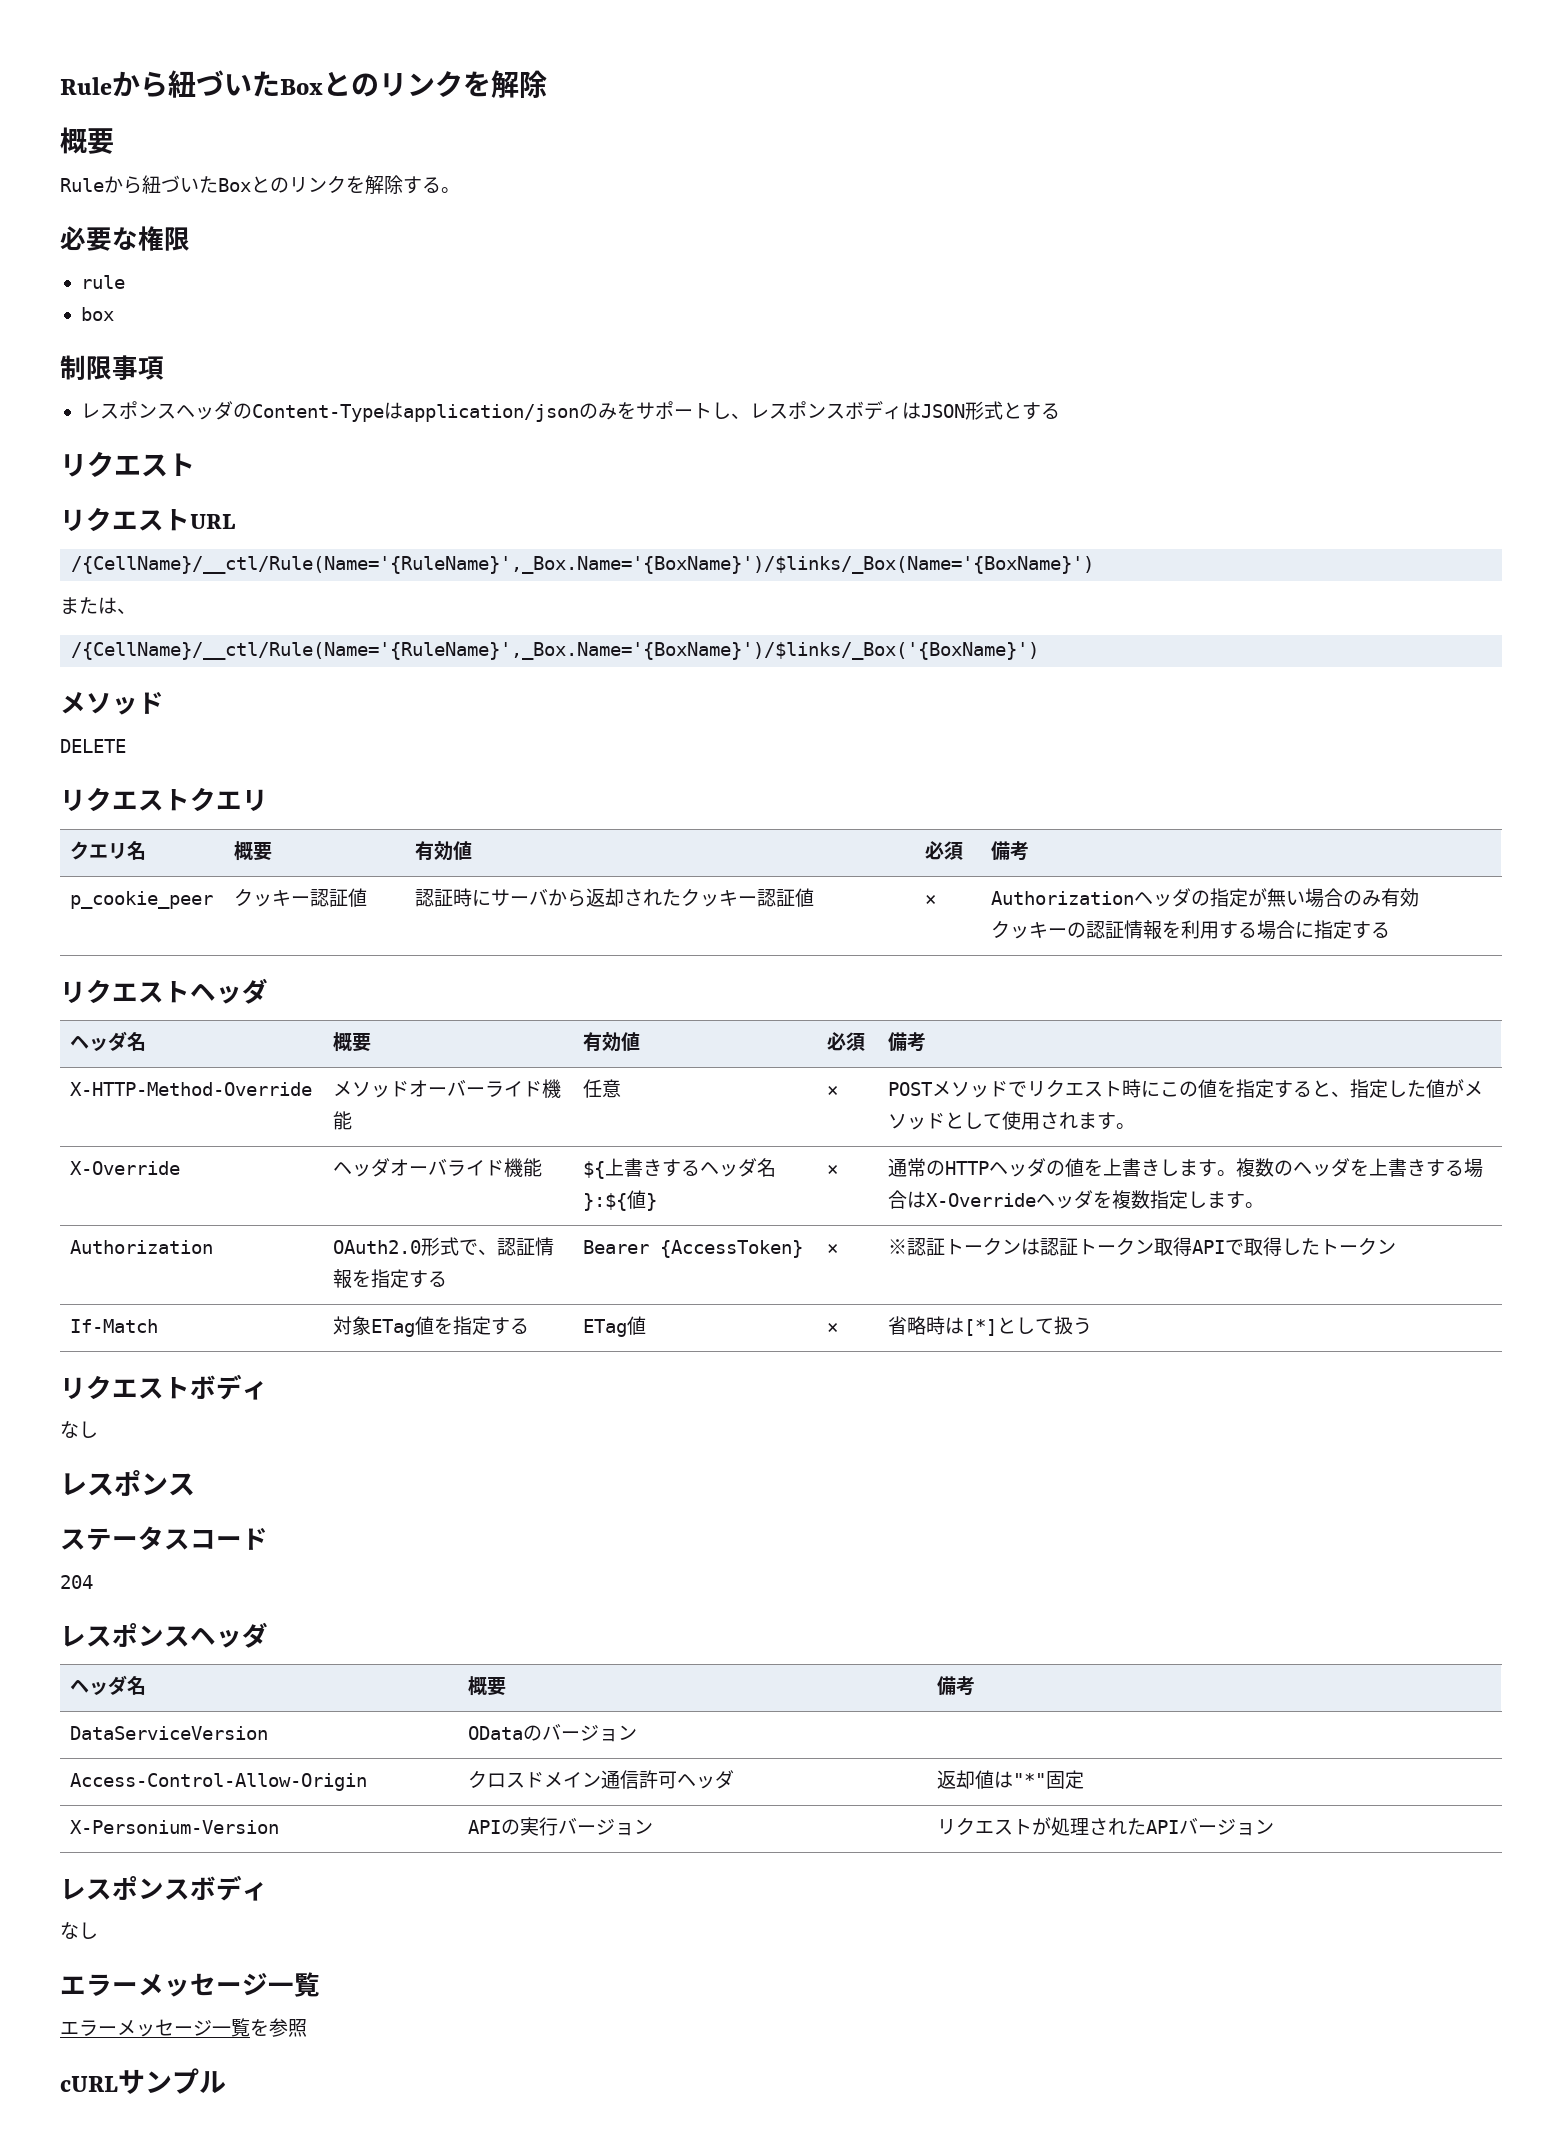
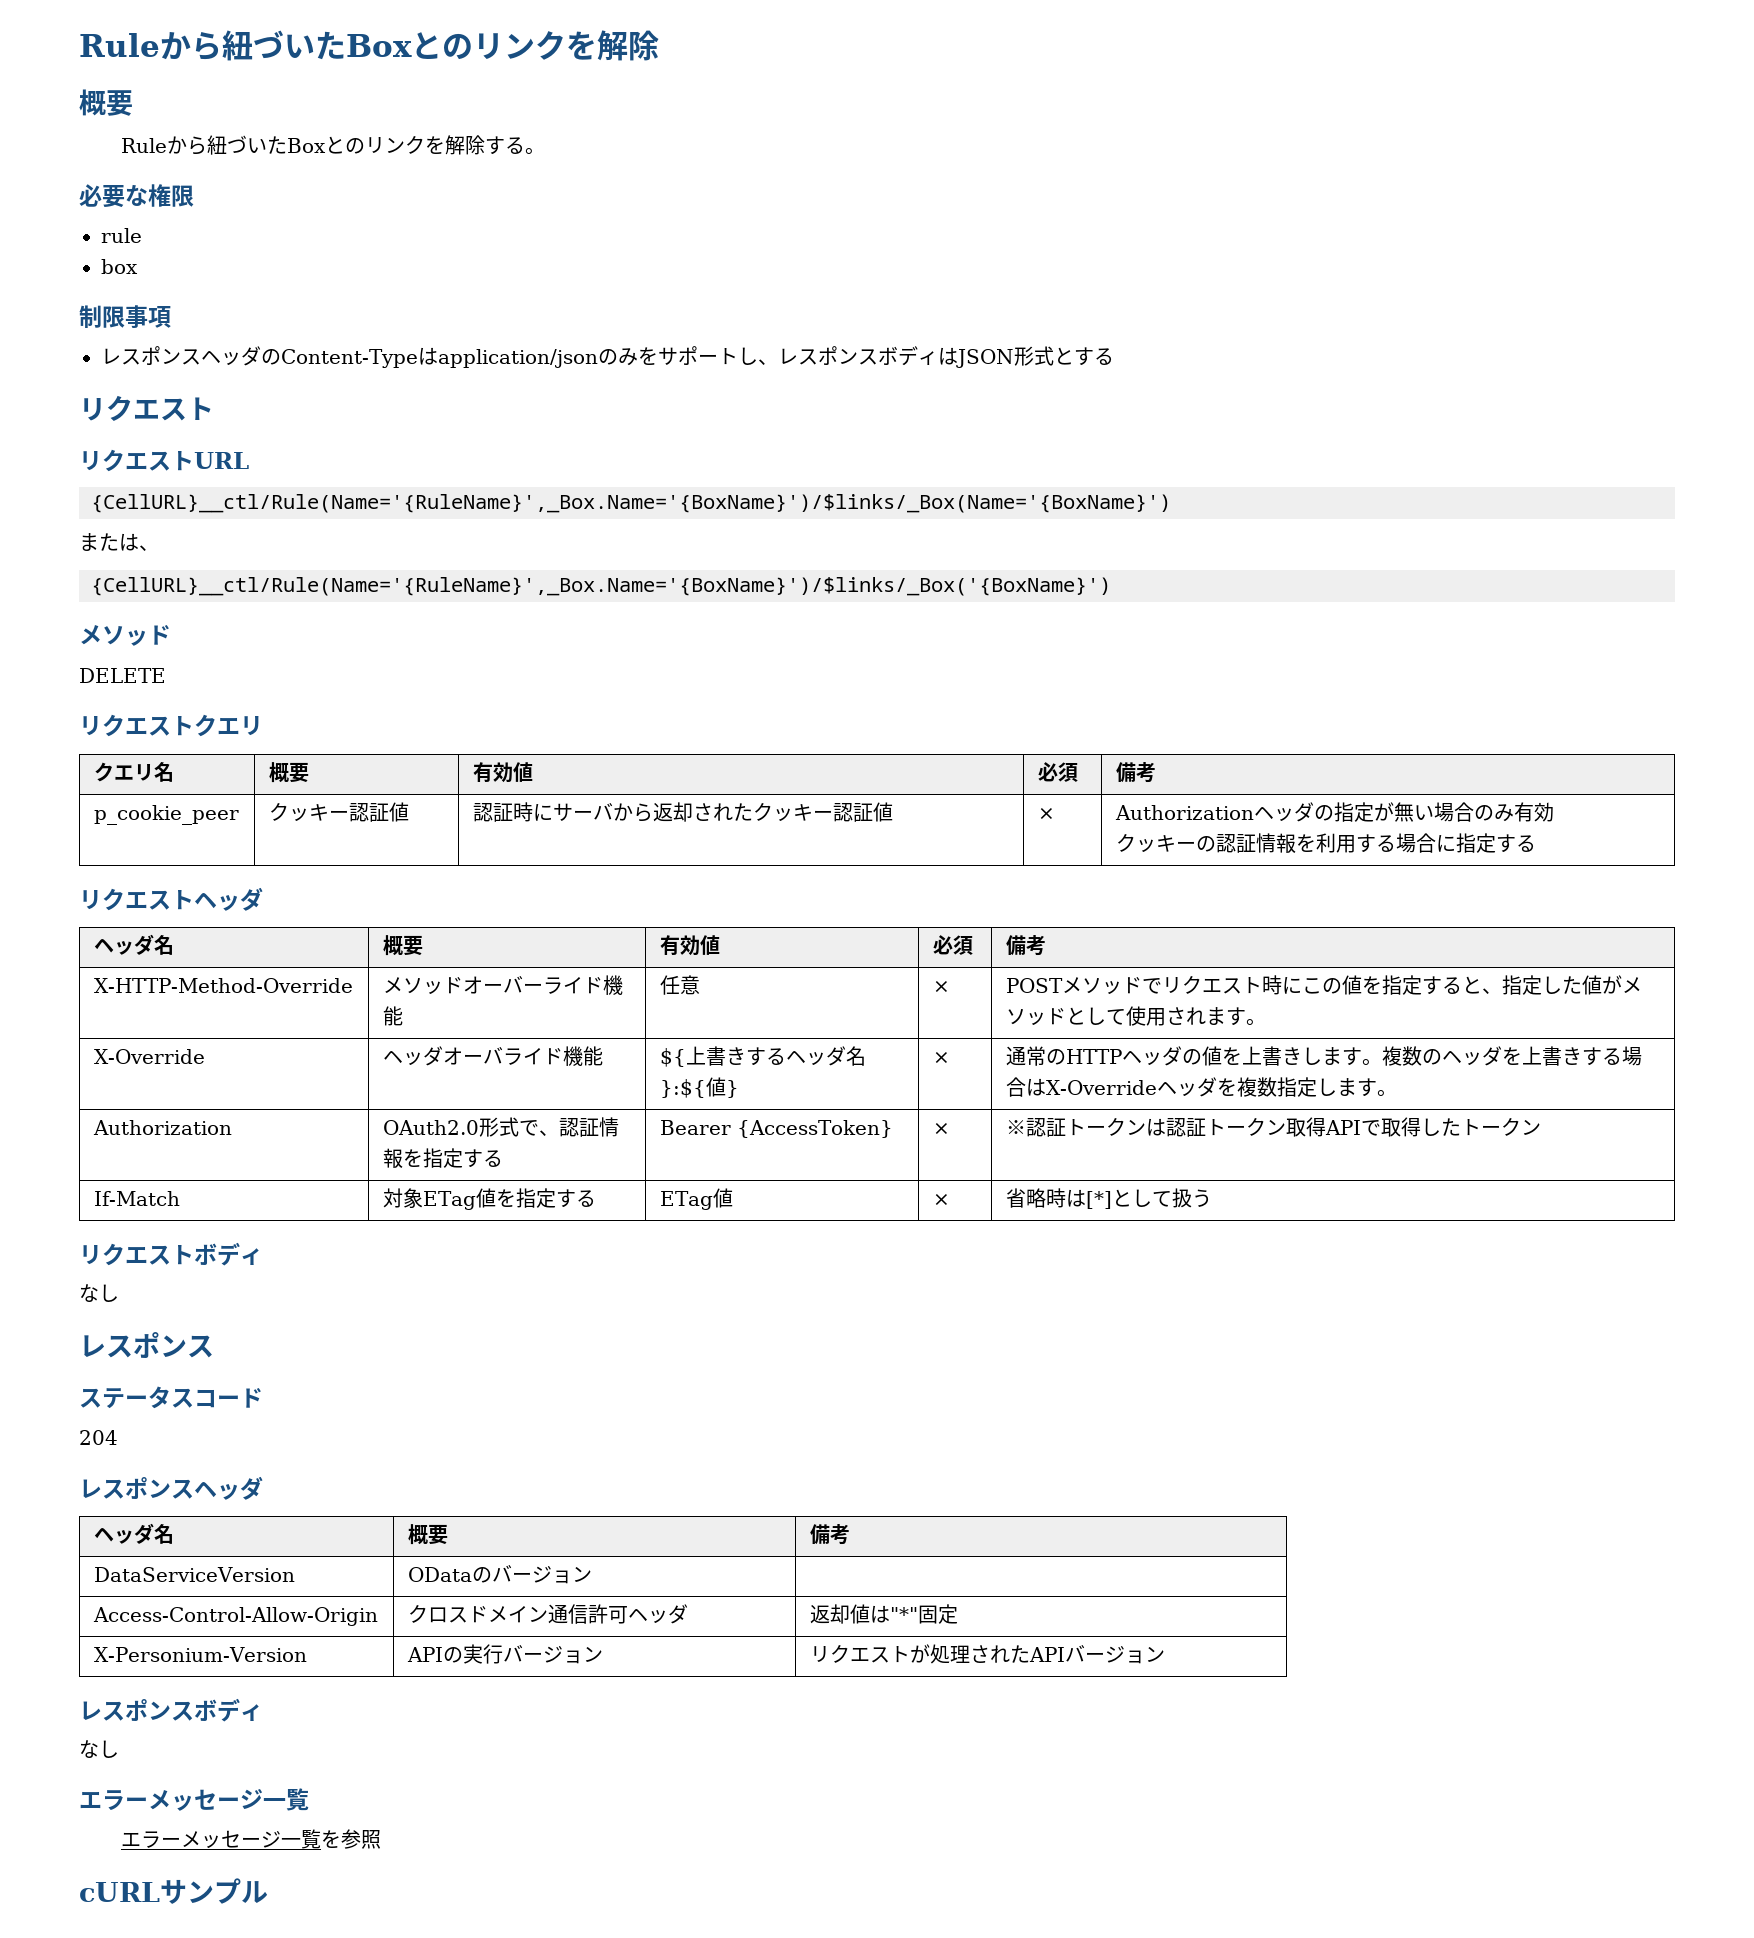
[71,556,1095,574] /{CellName}/__ctl/Rule(Name='{RuleName}',_Box.Name='{BoxName}')/$links/_Box(Name='{BoxName}') -> [91,494,1171,513] {CellURL}__ctl/Rule(Name='{RuleName}',_Box.Name='{BoxName}')/$links/_Box(Name='{BoxName}')
[71,642,1040,660] /{CellName}/__ctl/Rule(Name='{RuleName}',_Box.Name='{BoxName}')/$links/_Box('{BoxName}') -> [91,577,1111,596] {CellURL}__ctl/Rule(Name='{RuleName}',_Box.Name='{BoxName}')/$links/_Box('{BoxName}')

